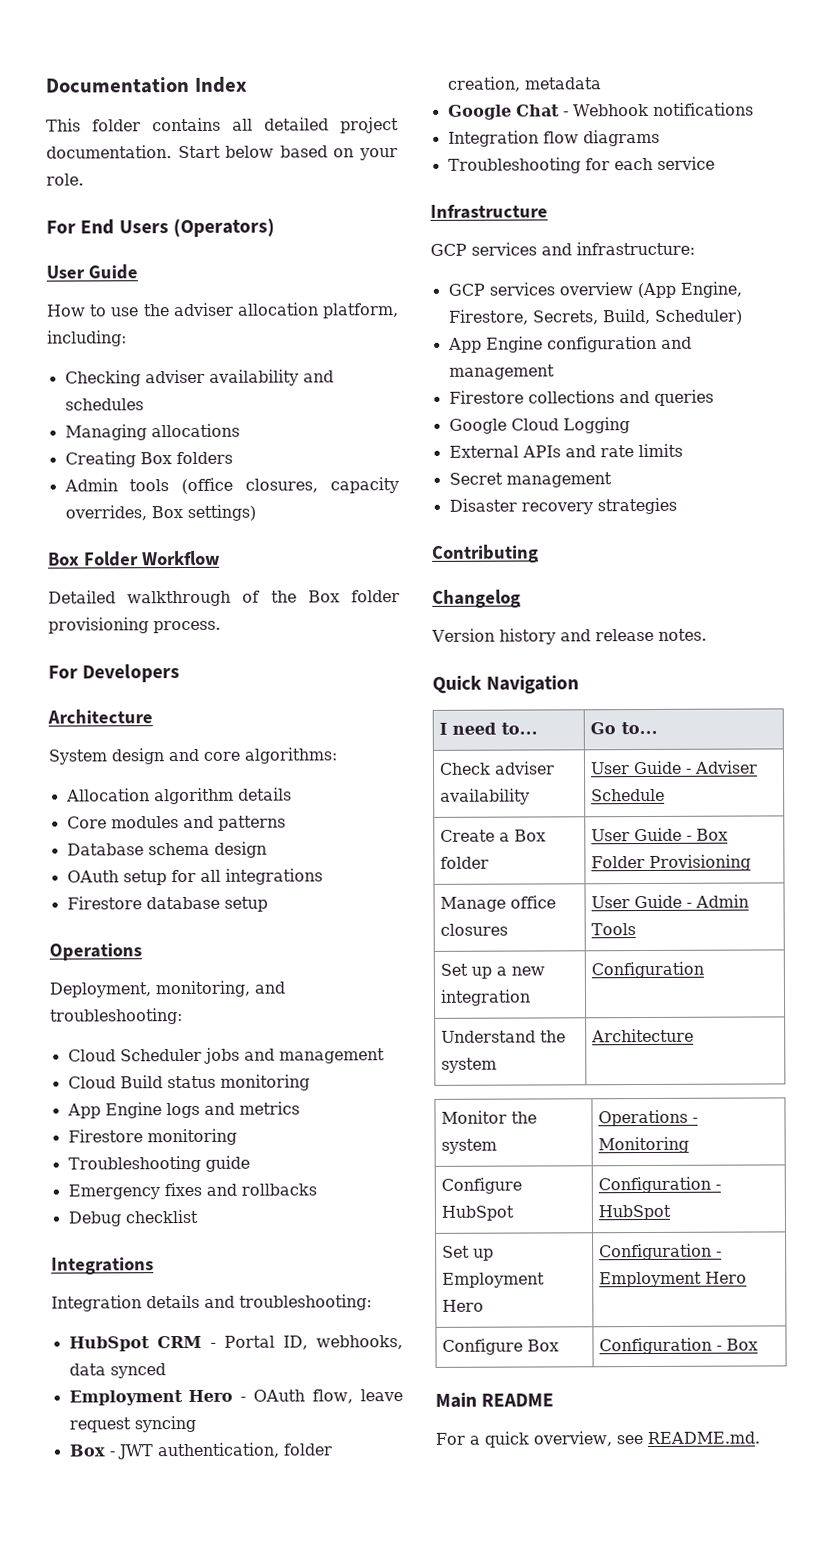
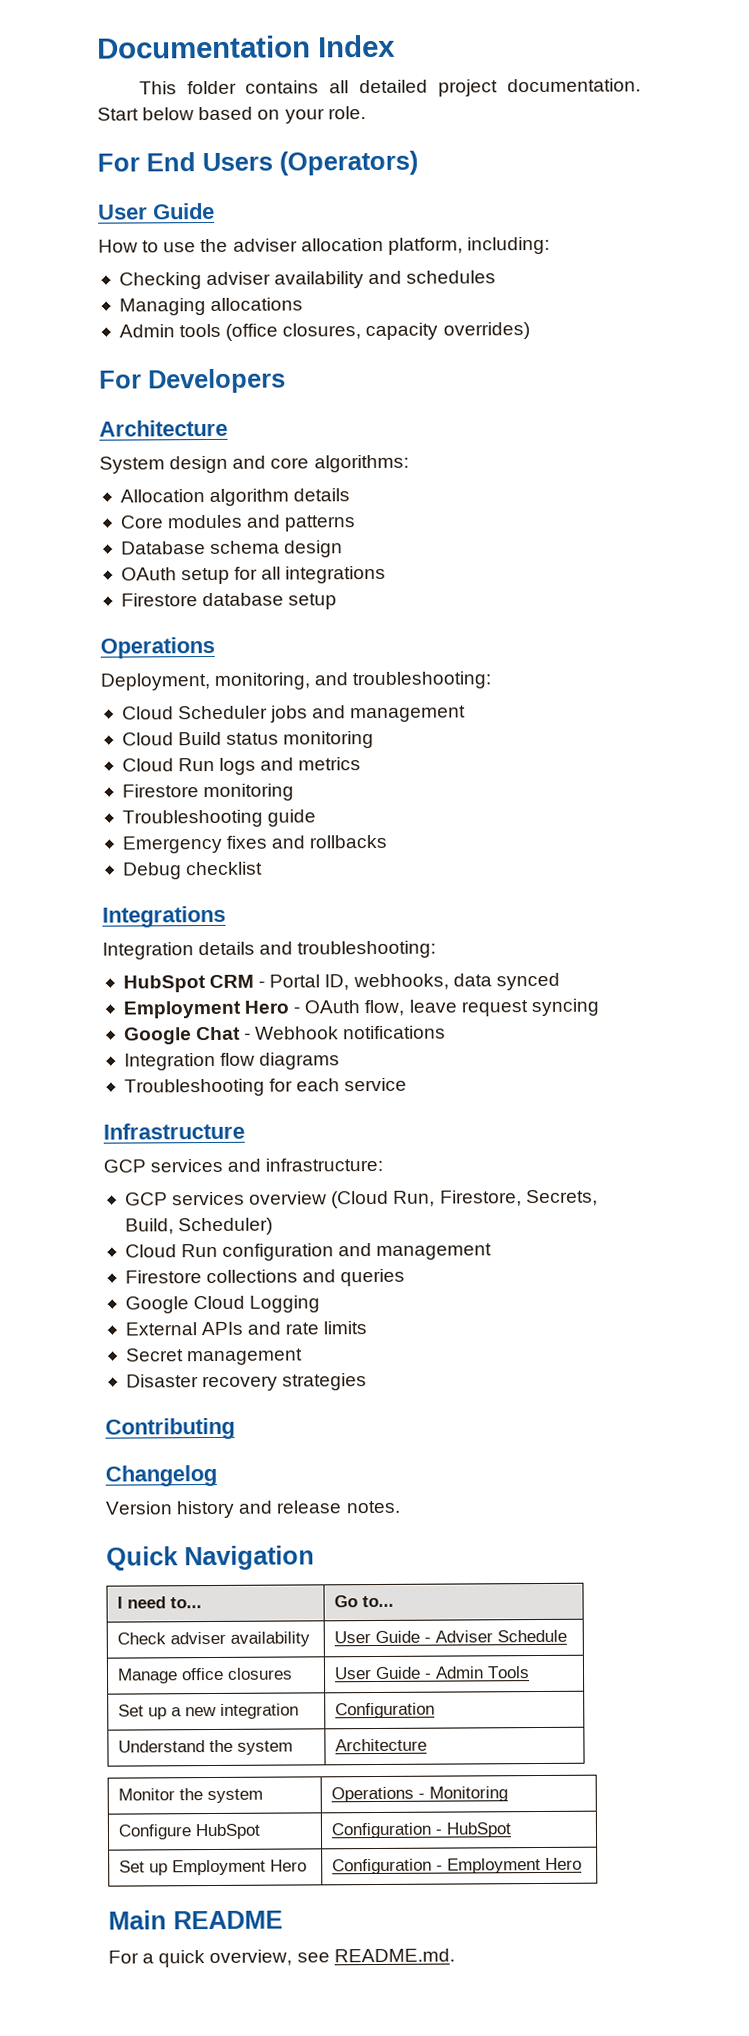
[64,451,233,468] // Creating Box folders -> (304, 304) none
[64,504,256,521] [48,550,220,567] [48,590,400,607] [48,617,221,634] overrides, Box settings) // Box Folder Workflow // Detailed walkthrough of the Box folder provisioning process. -> [442,322,530,340] overrides)
[66,1102,162,1119] App Engine -> [121,757,216,772] Cloud Run
[68,1442,332,1460] [446,76,602,92] // Box - JWT authentication, folder creation, metadata -> (599, 1007) none
[636,281,742,299] (App Engine, -> [331,1190,436,1209] (Cloud Run,
[447,336,543,353] App Engine -> [124,1243,219,1258] Cloud Run
[439,829,546,842] [439,856,489,869] [590,827,728,842] [590,854,751,871] // Create a Box folder | User Guide - Box Folder Provisioning -> (568, 1636) none
[441,1338,559,1355] [598,1337,758,1355] // Configure Box | Configuration - Box -> (583, 1863) none

